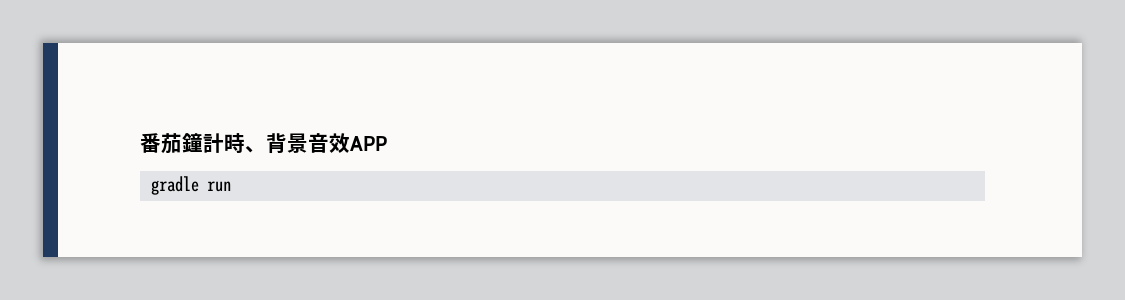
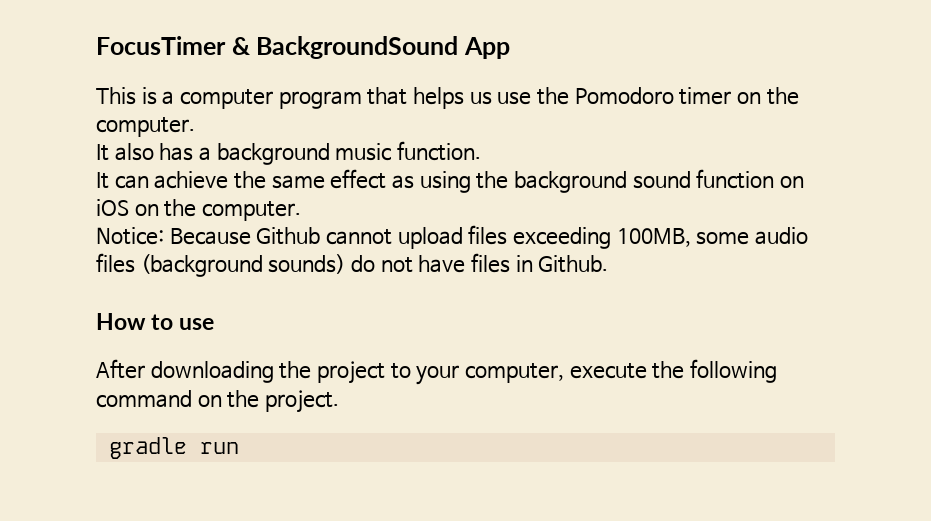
[140,133,387,154] 番茄鐘計時、背景音效APP -> [96,36,510,59] [96,87,799,109] [96,117,195,137] [96,141,481,165] [96,169,804,193] [96,199,302,221] [96,225,808,249] [96,253,609,277] [96,313,215,330] [96,359,778,385] [96,390,339,413] FocusTimer & BackgroundSound App // This is a computer program that helps us use the Pomodoro timer on the computer. // It also has a background music function. // It can achieve the same effect as using the background sound function on iOS on the computer. // Notice: Because Github cannot upload files exceeding 100MB, some audio files (background sounds) do not have files in Github. // How to use // After downloading the project to your computer, execute the following command on the project.

